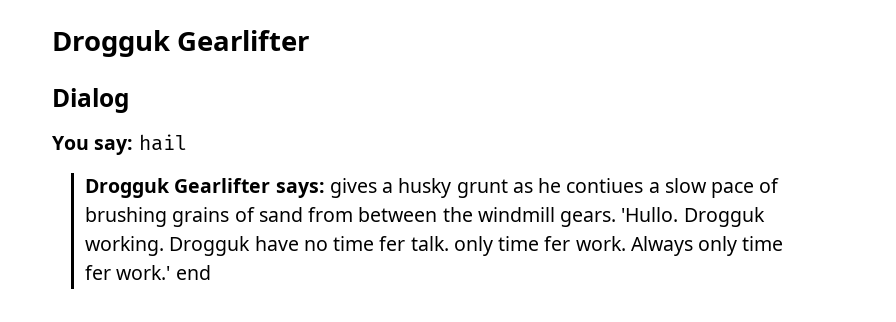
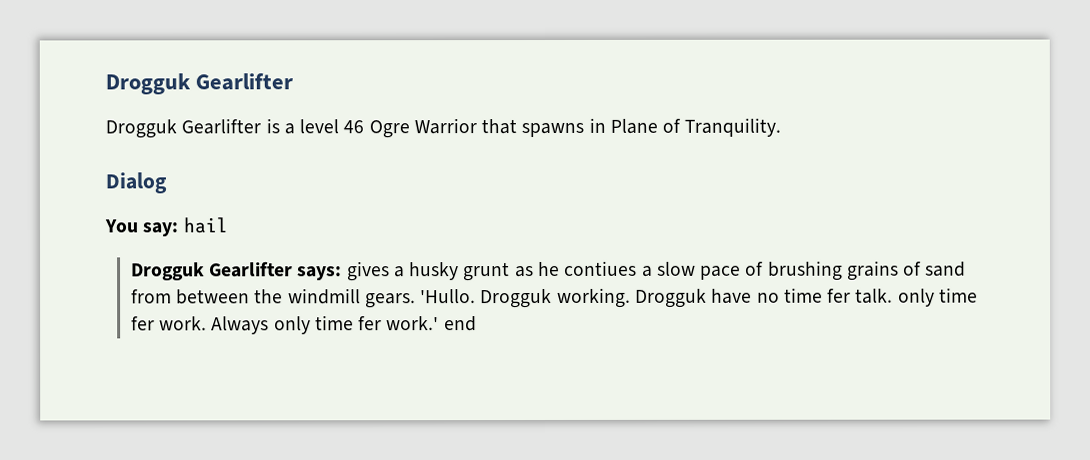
[52,30,310,57] Drogguk Gearlifter -> [105,73,294,95] [105,117,782,139] Drogguk Gearlifter // Drogguk Gearlifter is a level 46 Ogre Warrior that spawns in Plane of Tranquility.

